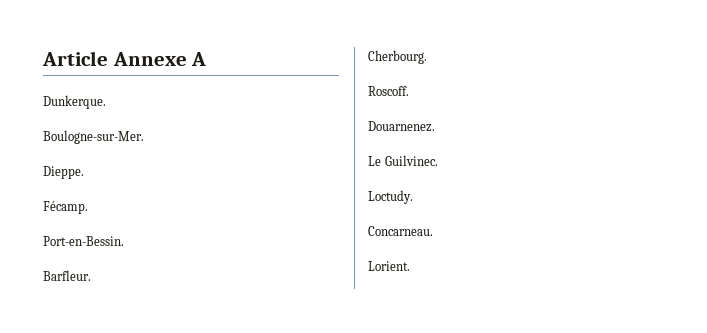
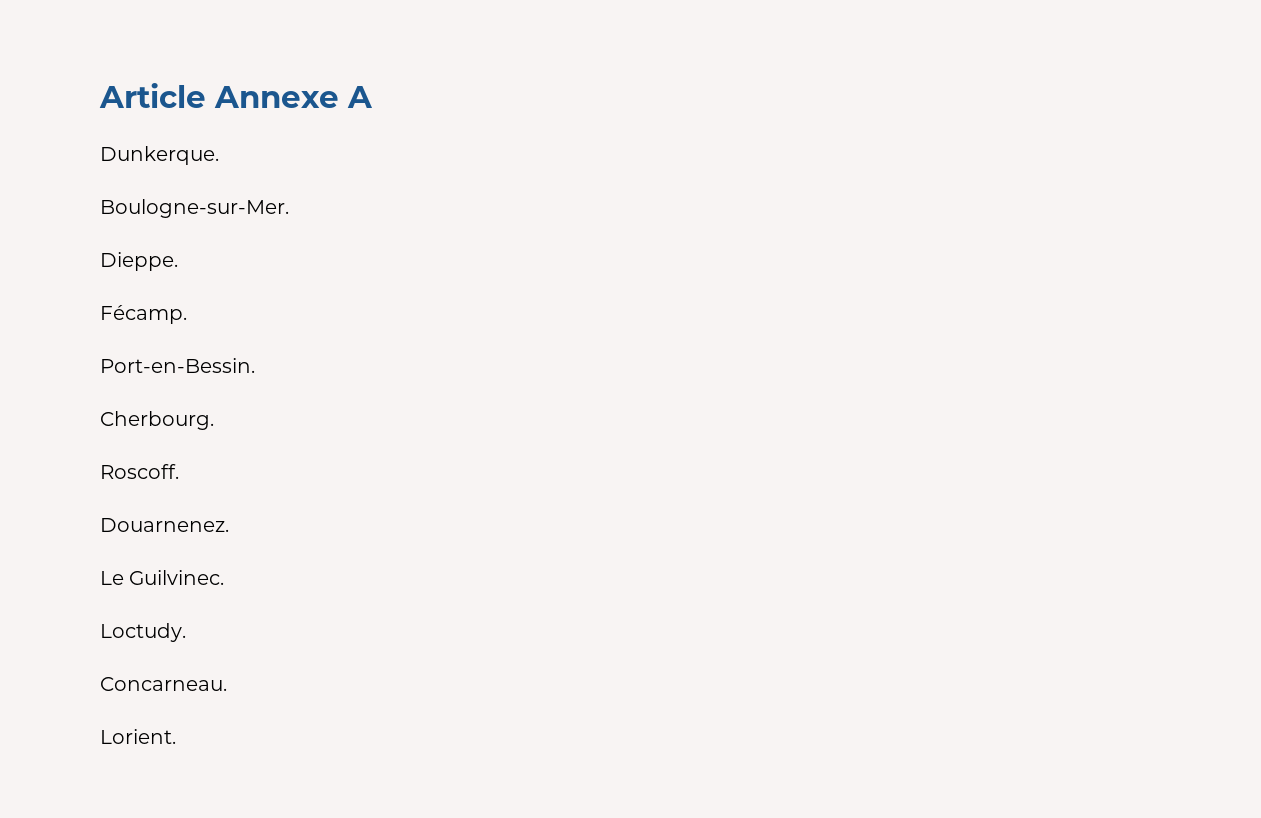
[43,270,91,281] // Barfleur. -> (255, 365) none

